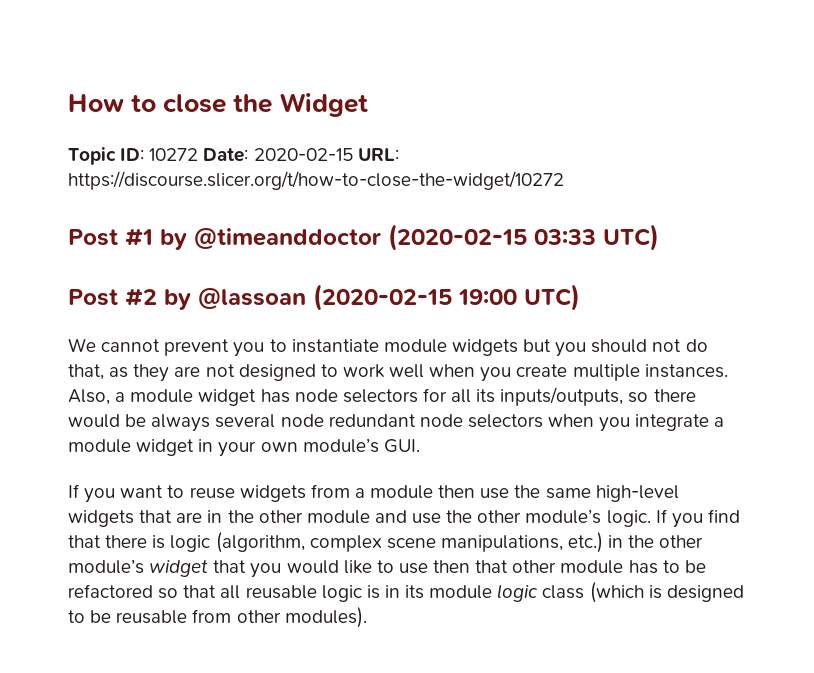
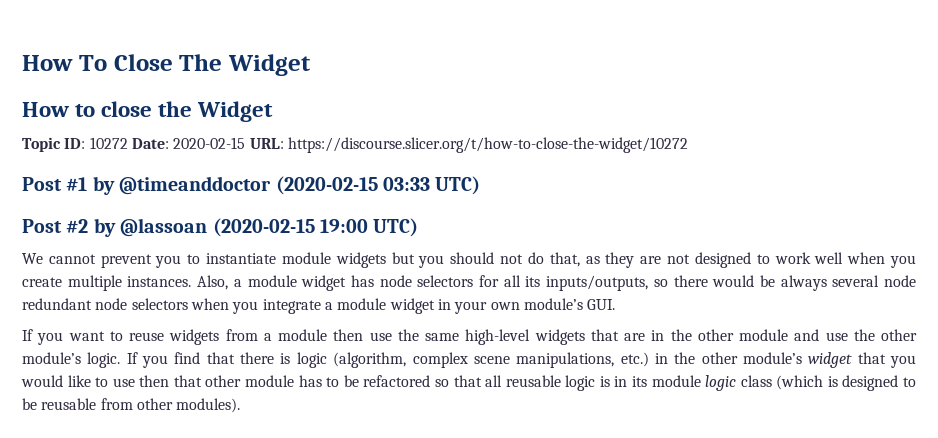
[68,94,124,112] How -> [22,54,311,76] [22,102,69,117] How To Close The Widget // How

